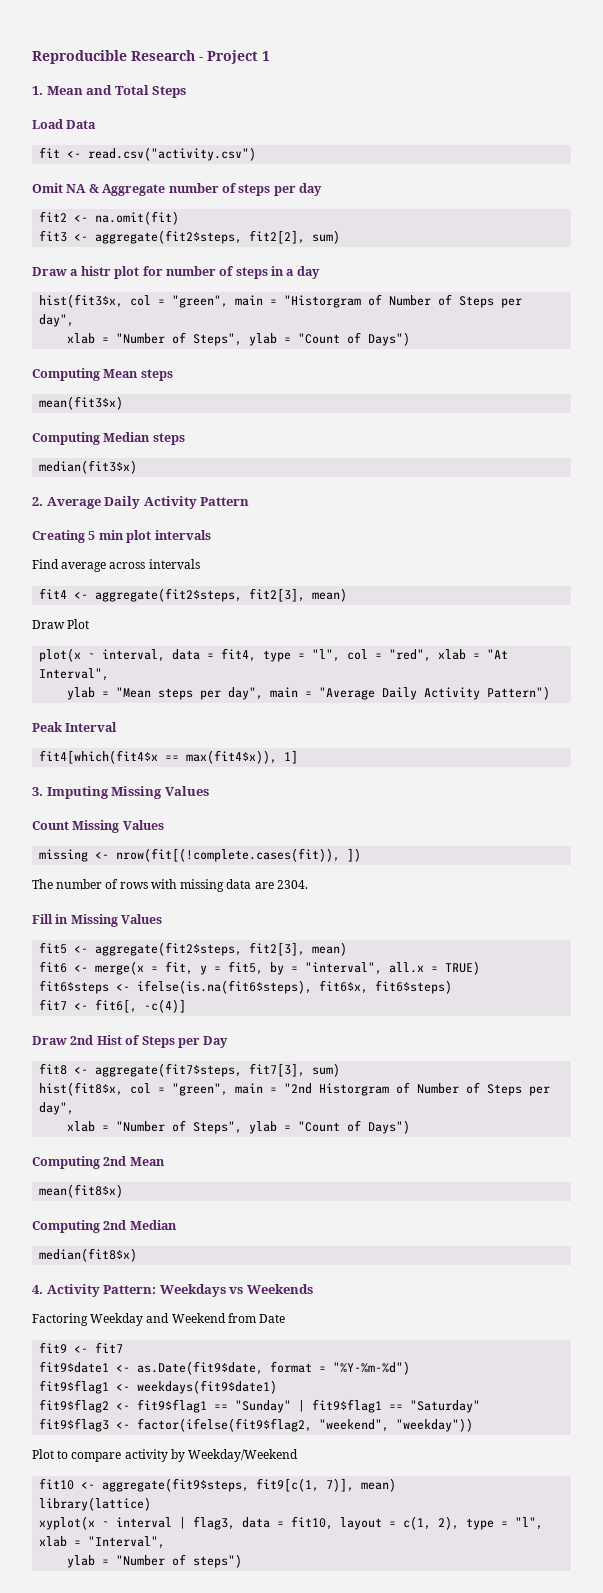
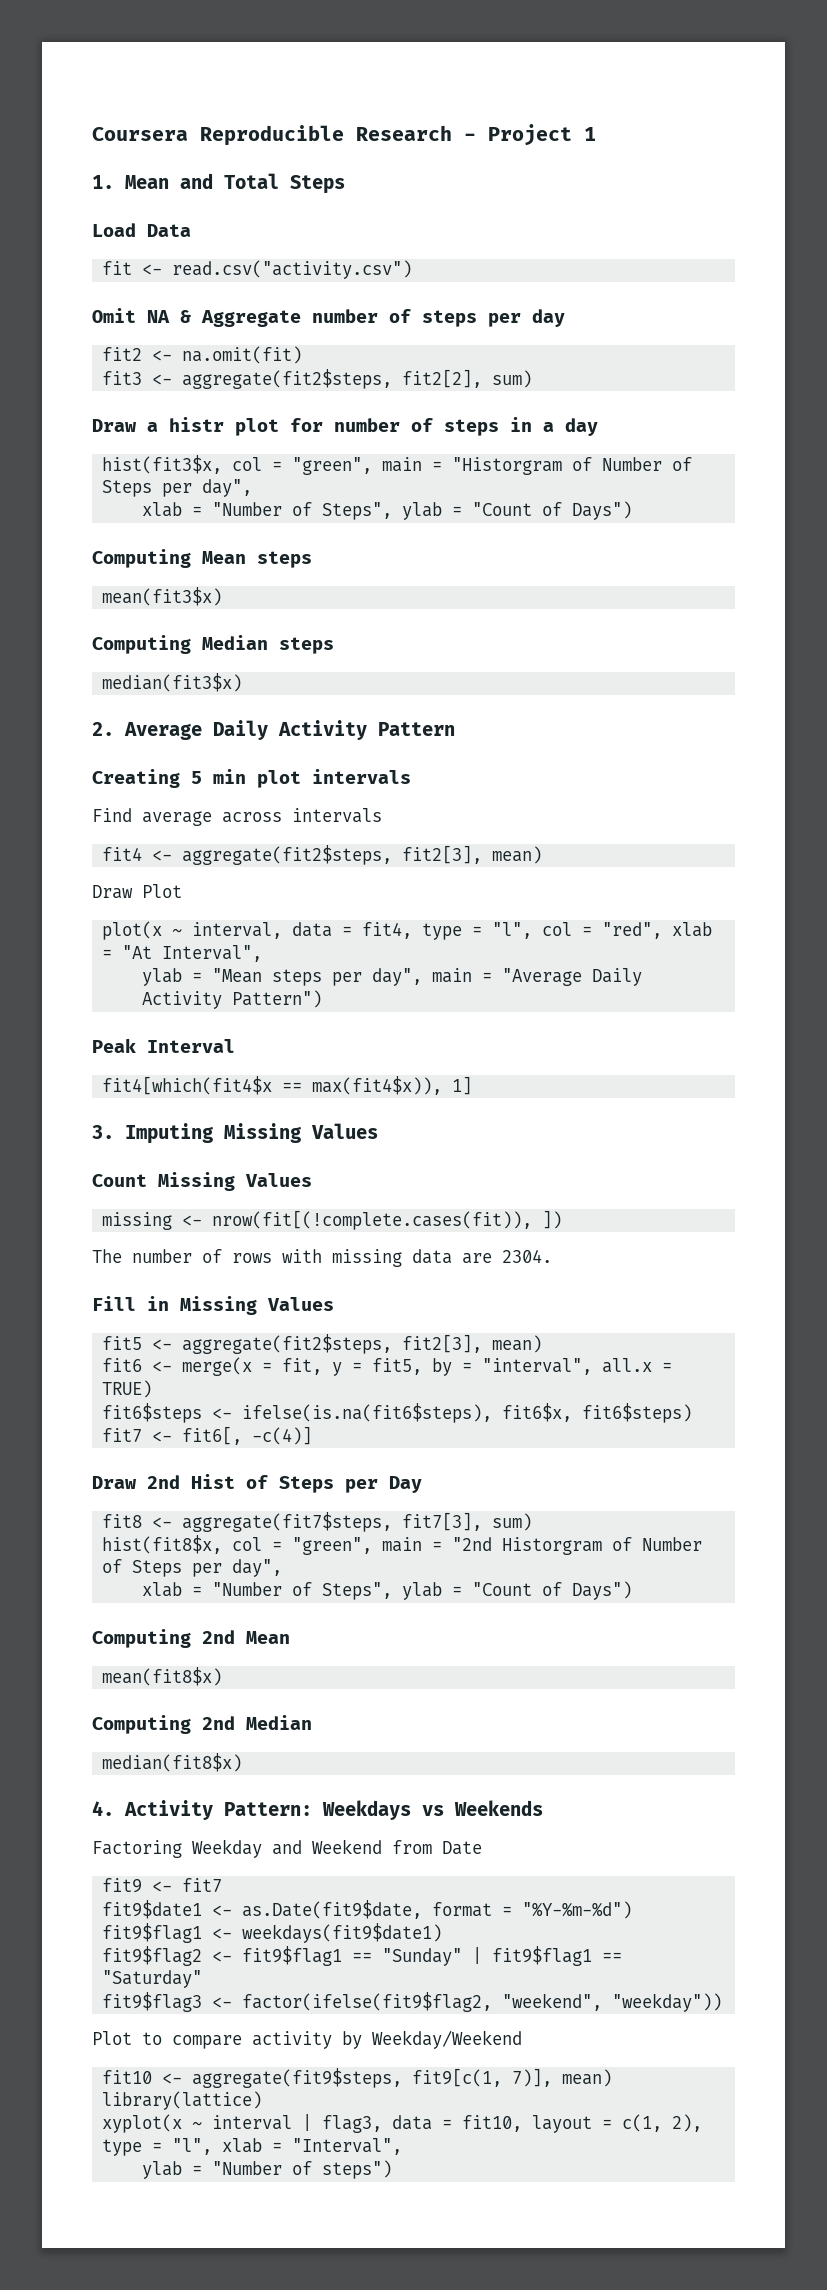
(32, 57) none -> [92,127,188,141] Coursera

